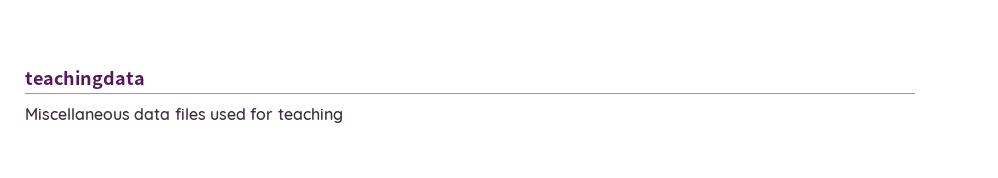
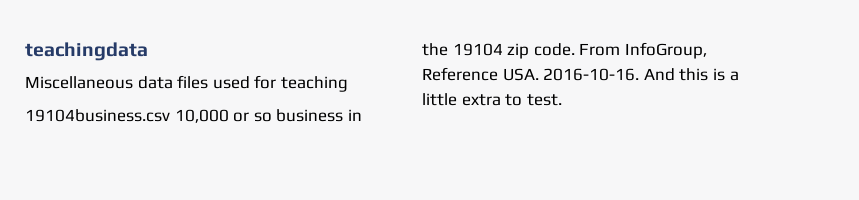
(343, 115) none -> [25,109,362,123] [422,42,707,59] [422,67,739,81] [422,93,562,106] // 19104business.csv 10,000 or so business in the 19104 zip code. From InfoGroup, Reference USA. 2016-10-16. And this is a little extra to test.

